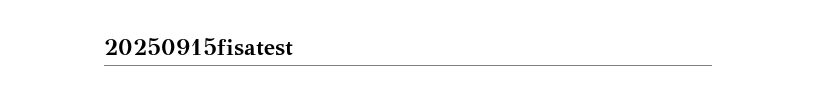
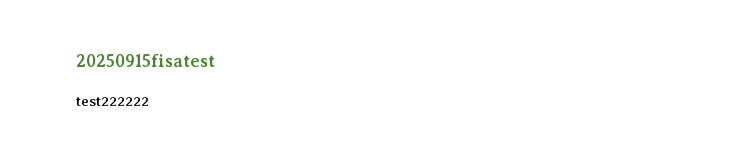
(293, 47) none -> [76,97,149,106] // test222222

